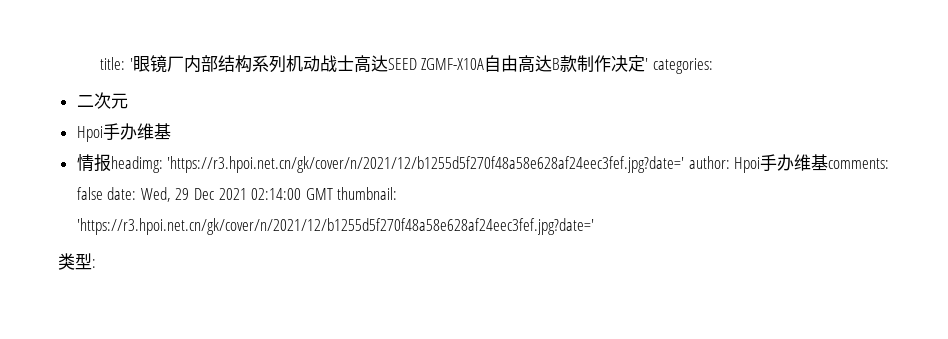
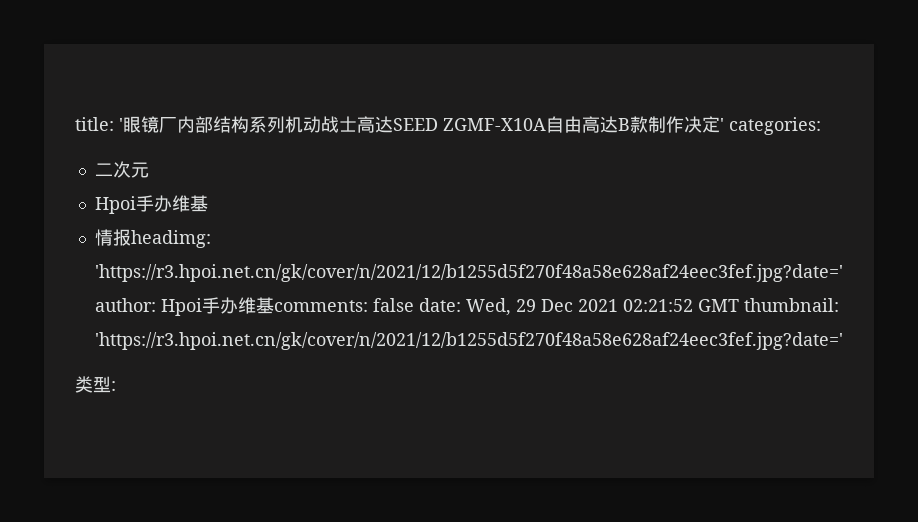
[251,188,302,200] 02:14:00 -> [622,299,693,312] 02:21:52

